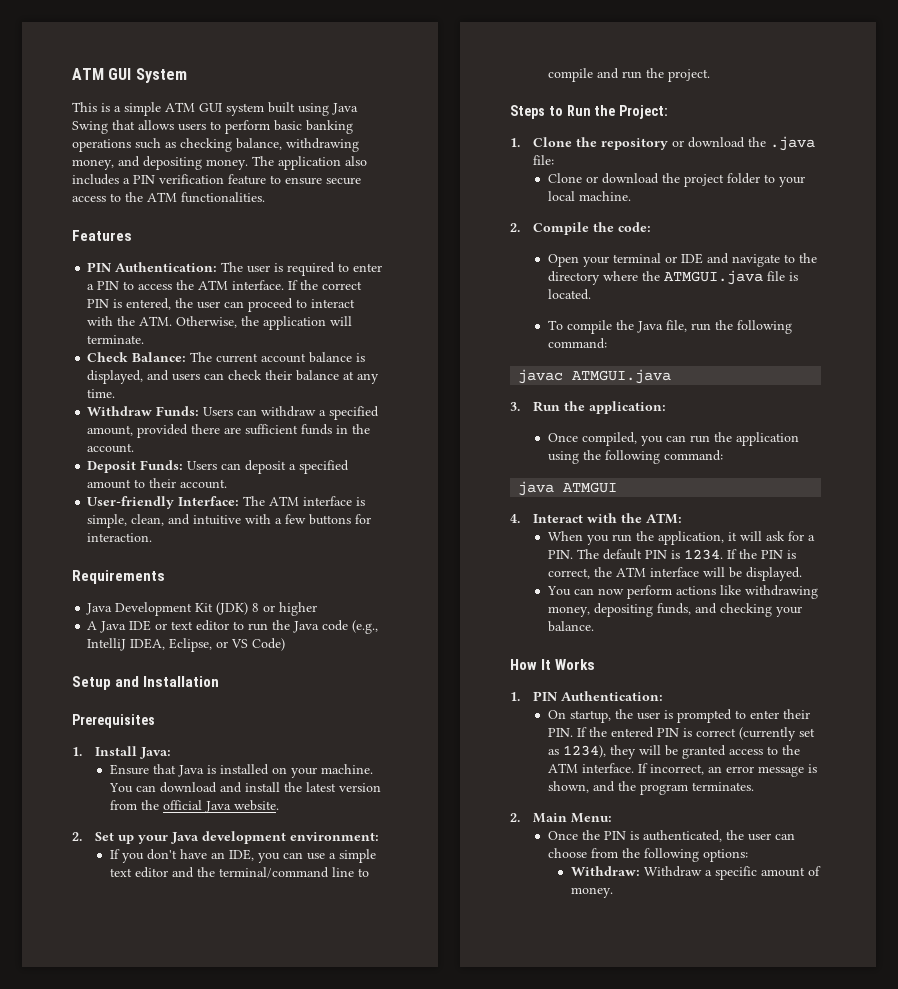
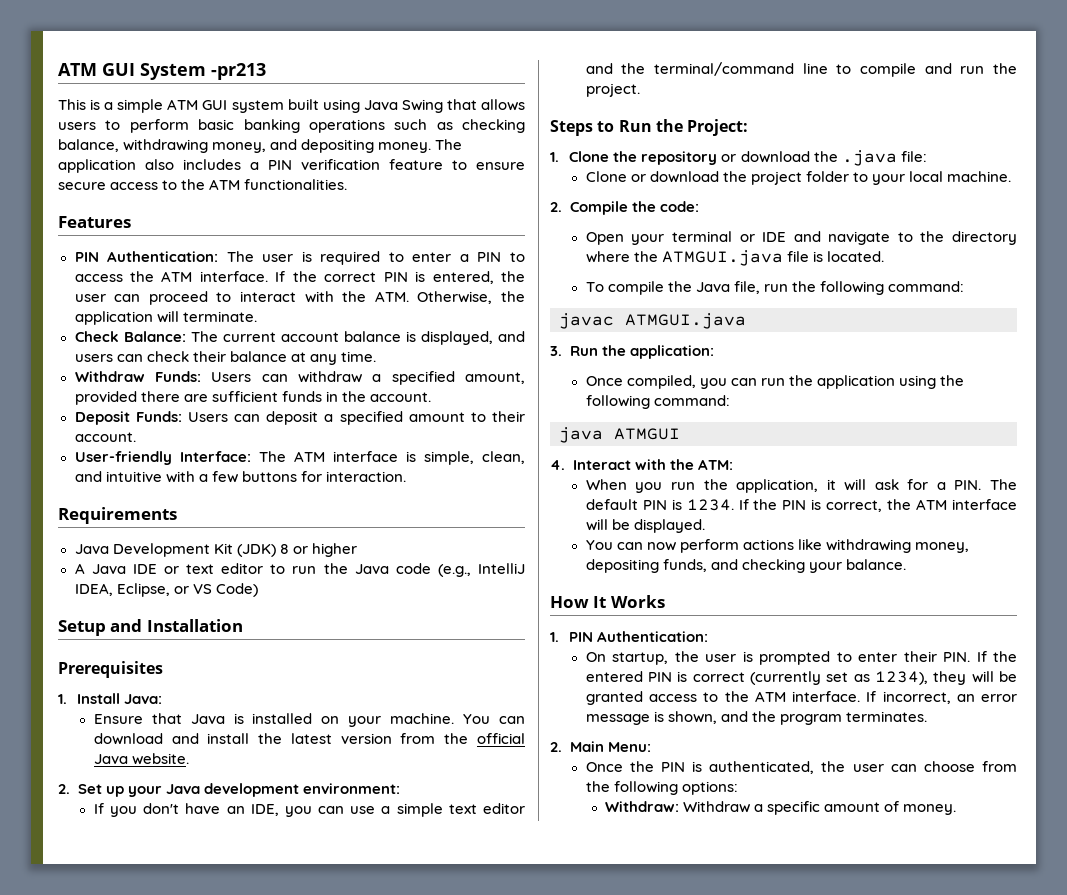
(187, 75) none -> [210,63,266,80] -pr213

